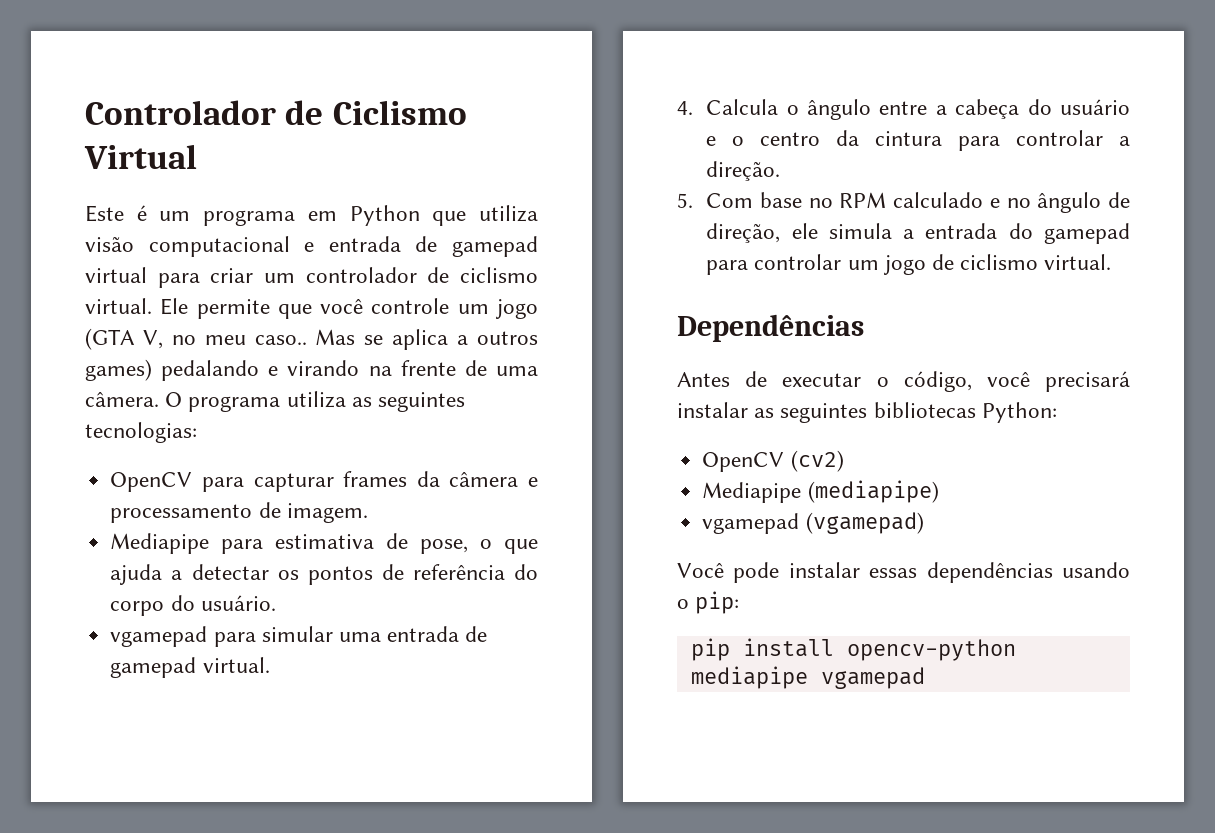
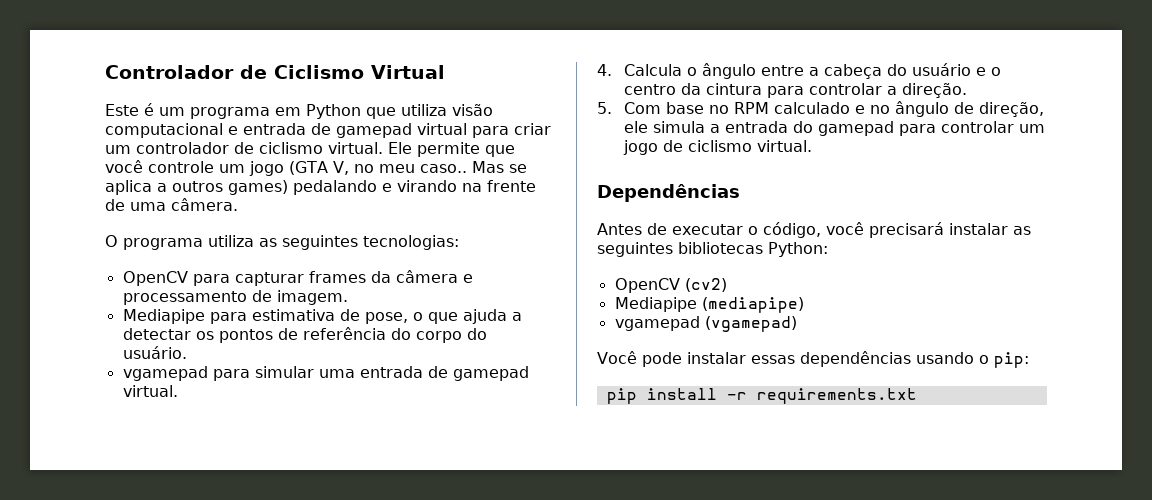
(159, 399) none -> (238, 204) //
[846,639,1016,661] [690,666,925,689] opencv-python mediapipe vgamepad -> [726,388,917,404] -r requirements.txt

